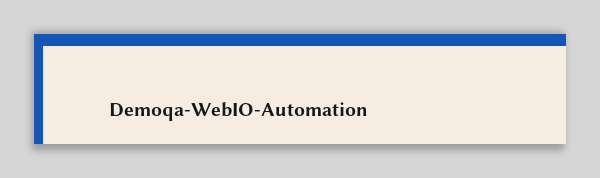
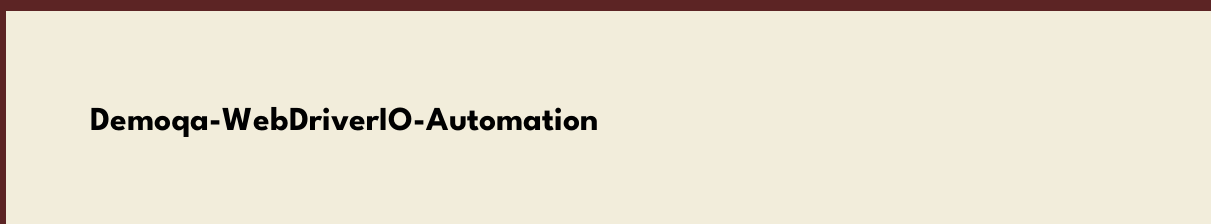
[109,102,368,121] Demoqa-WebIO-Automation -> [90,106,598,137] Demoqa-WebDriverIO-Automation

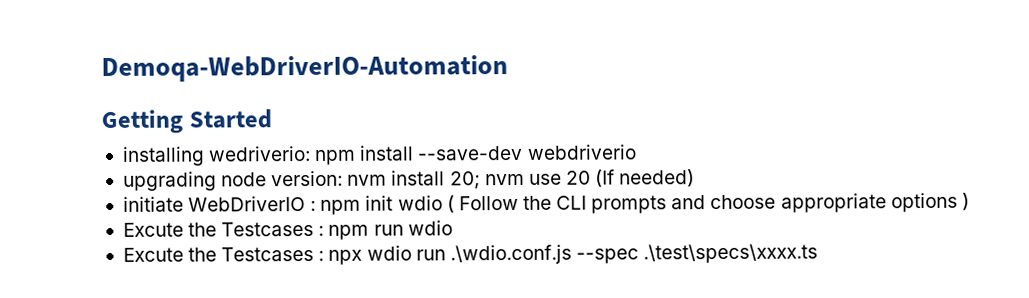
(598, 121) none -> [101,109,272,135] [121,144,637,166] [122,169,696,191] [122,192,970,215] [122,220,453,240] [122,243,819,265] // Getting Started // installing wedriverio: npm install --save-dev webdriverio // upgrading node version: nvm install 20; nvm use 20 (If needed) // initiate WebDriverIO : npm init wdio ( Follow the CLI prompts and choose appropriate options ) // Excute the Testcases : npm run wdio // Excute the Testcases : npx wdio run .\wdio.conf.js --spec .\test\specs\xxxx.ts

